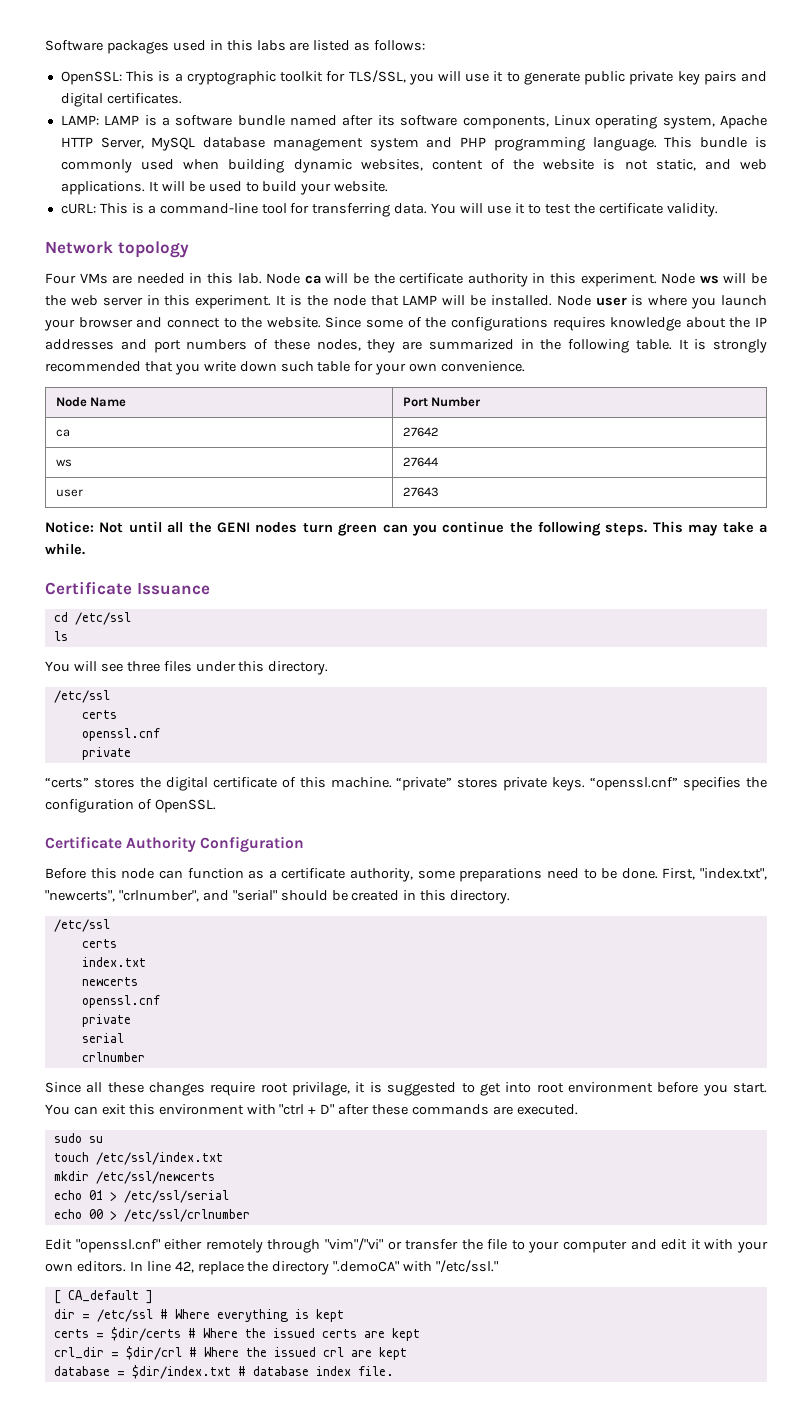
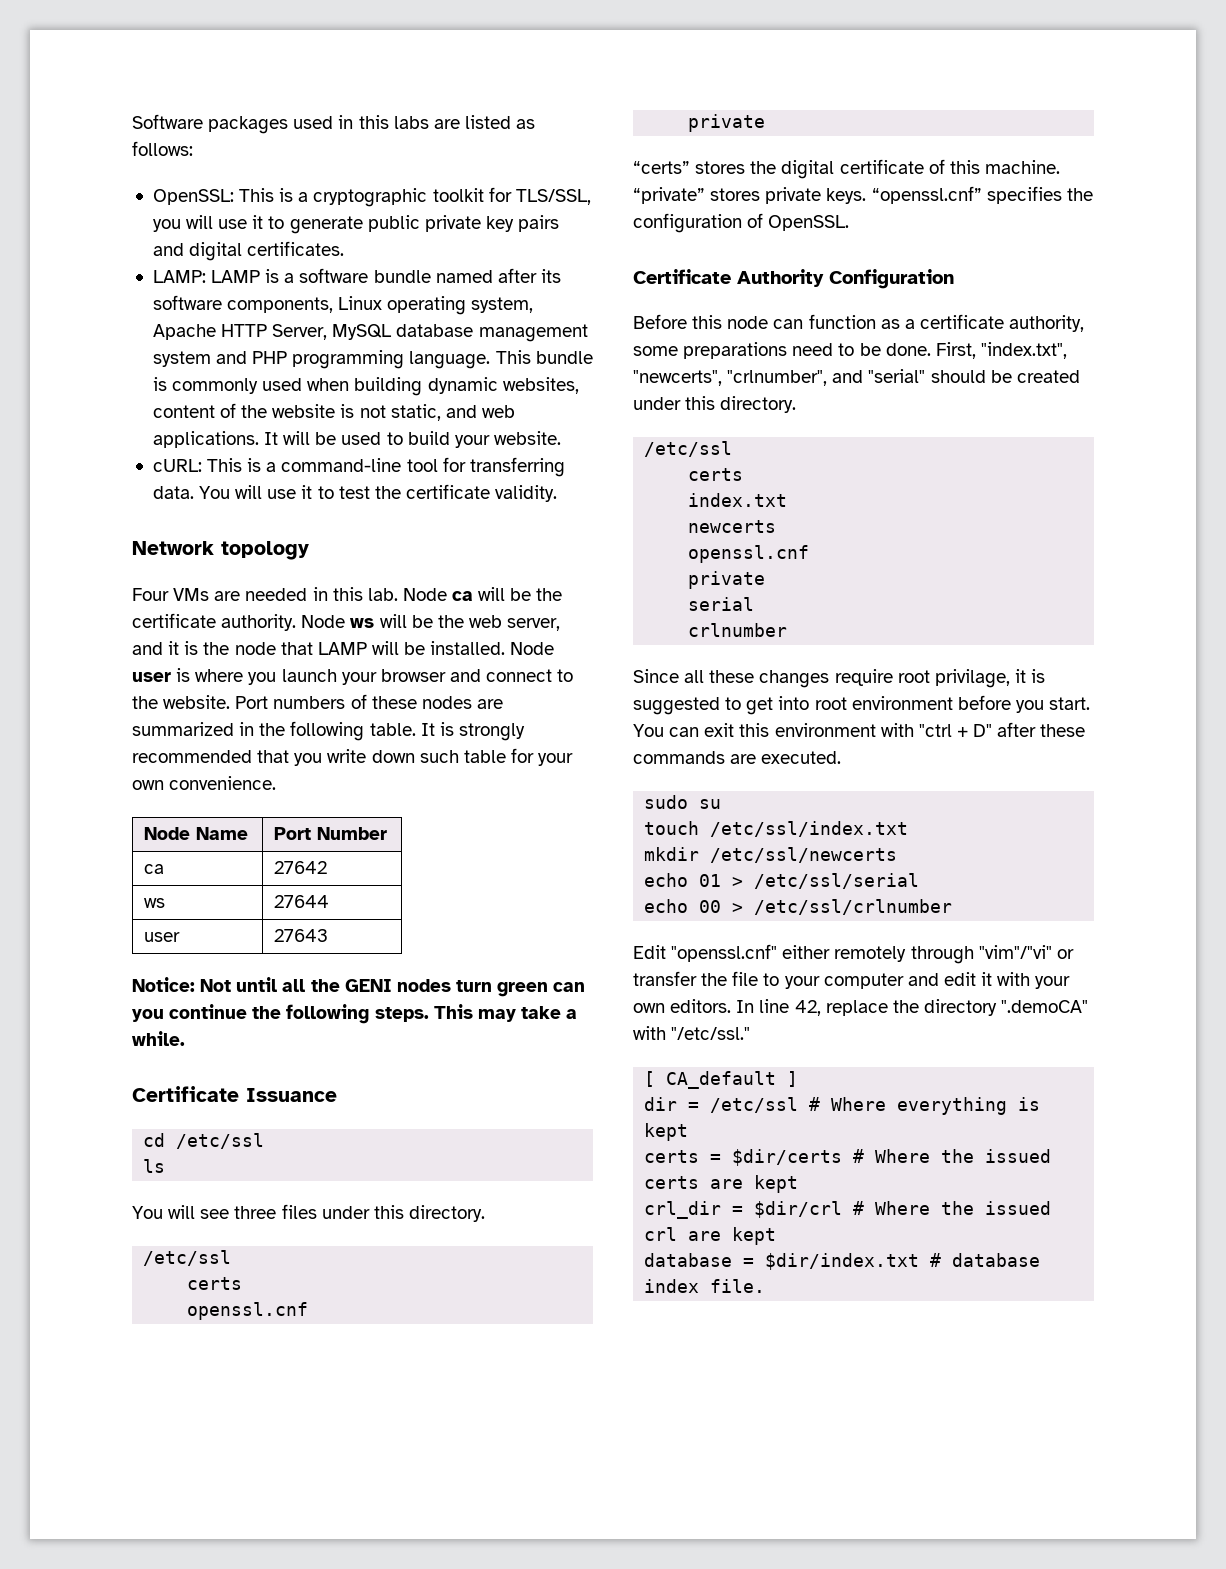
[467,273,657,287] authority in this experiment. -> [221,614,297,631] authority.
[102,295,287,309] server in this experiment. It -> [507,618,561,631] [132,641,180,655] server, and it
[325,317,767,331] [45,339,181,353] Since some of the configurations requires knowledge about the IP addresses and port -> [235,696,269,709] Port
[316,339,396,353] nodes, they -> [421,696,472,709] nodes
[403,890,417,900] in -> [633,397,681,410] under

